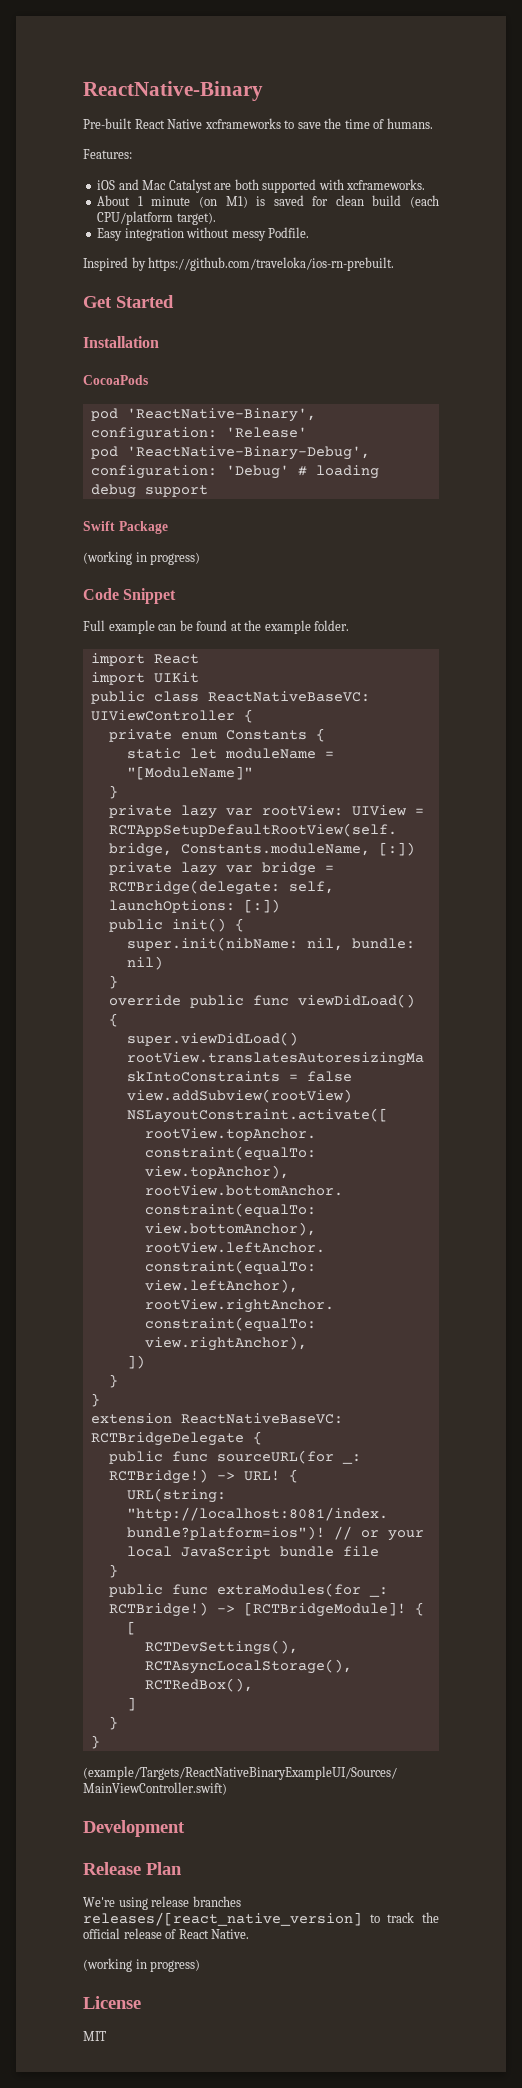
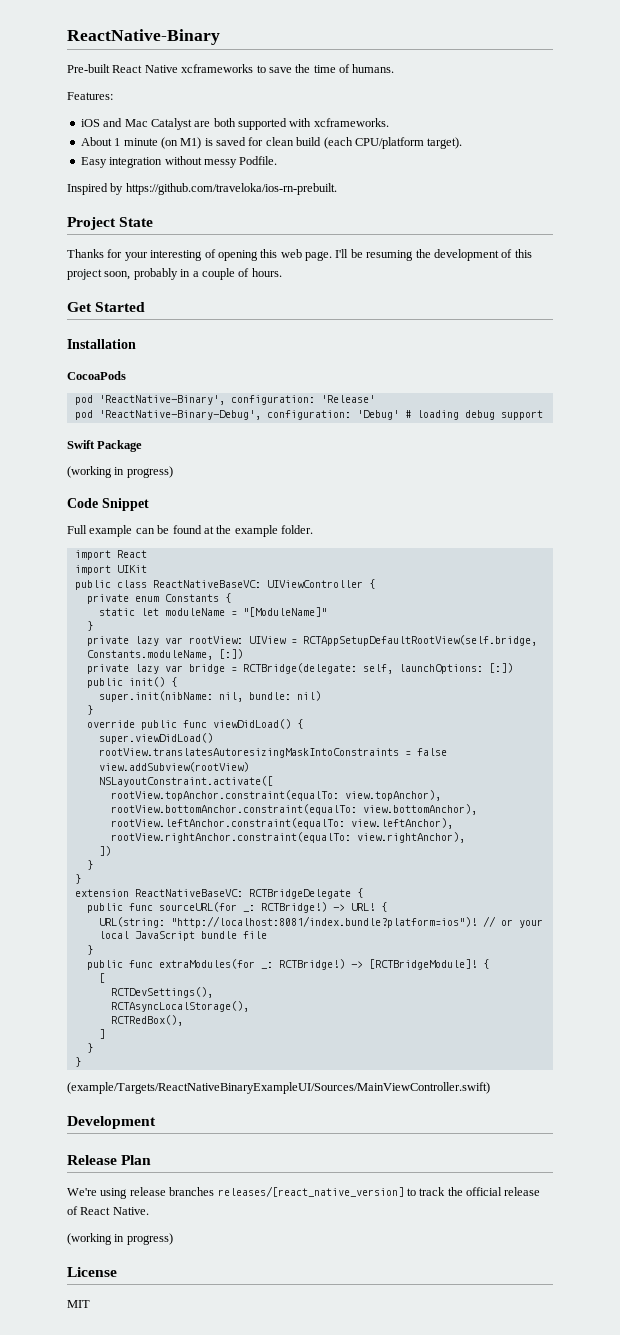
(395, 264) none -> [67,217,154,230] [67,249,532,261] [67,268,282,280] // Project State // Thanks for your interesting of opening this web page. I'll be resuming the development of this project soon, probably in a couple of hours.

